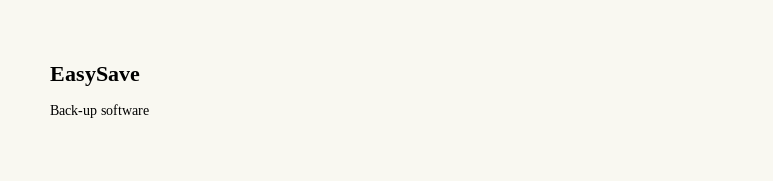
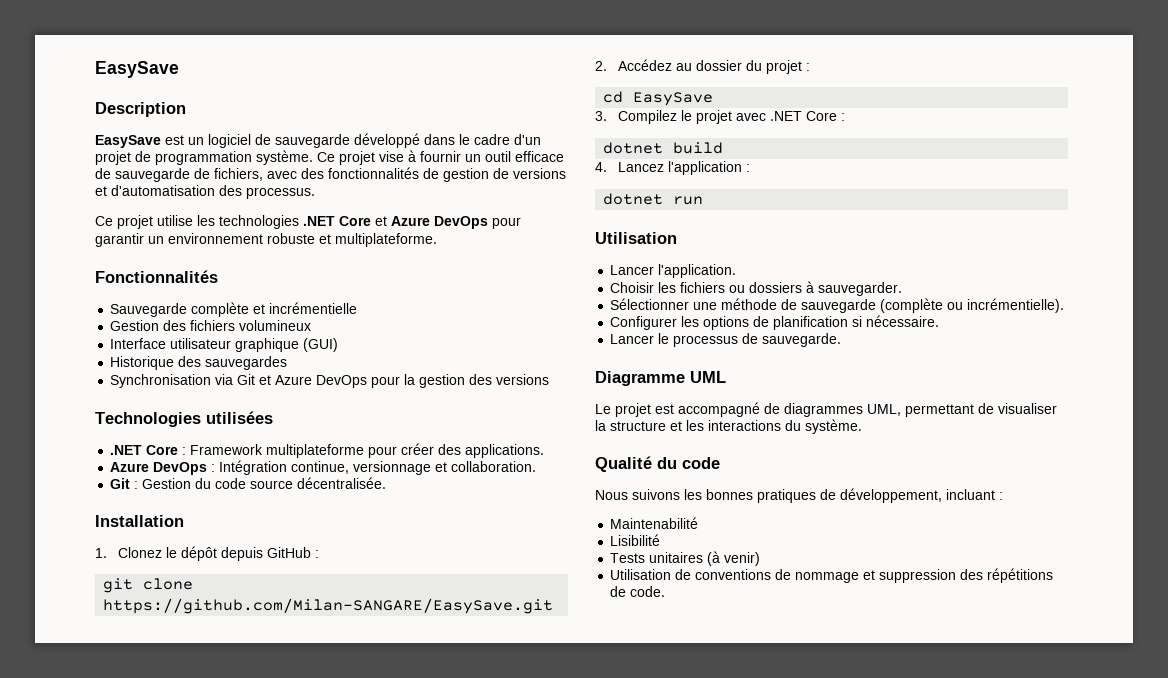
[50,67,140,86] [50,104,149,118] EasySave // Back-up software -> [95,61,179,78] [95,102,186,117] [95,133,541,148] [95,150,564,165] [95,167,566,182] [95,185,315,199] [95,215,521,229] [95,233,437,247] [95,270,218,283] [110,302,358,317] [110,320,312,331] [110,338,339,352] [110,356,288,370] [110,374,550,388] [95,411,273,427] [110,443,545,458] [110,460,537,475] [110,477,387,489] [95,515,184,527] [95,546,319,561] [103,578,194,593] [103,598,554,614] [595,59,810,74] [603,91,714,106] [595,110,845,124] [603,142,724,154] [595,161,750,175] [603,193,704,205] [595,232,677,244] [610,264,737,278] [610,281,903,296] [610,298,1065,313] [610,315,940,330] [610,333,842,347] [595,371,726,386] [595,402,1057,417] [595,419,862,434] [595,456,720,472] [595,488,1003,503] [610,517,699,529] [610,534,661,546] [610,551,761,566] [610,568,1054,583] [610,586,666,597] EasySave // Description // EasySave est un logiciel de sauvegarde développé dans le cadre d'un projet de programmation système. Ce projet vise à fournir un outil efficace de sauvegarde de fichiers, avec des fonctionnalités de gestion de versions et d'automatisation des processus. // Ce projet utilise les technologies .NET Core et Azure DevOps pour garantir un environnement robuste et multiplateforme. // Fonctionnalités // Sauvegarde complète et incrémentielle // Gestion des fichiers volumineux // Interface utilisateur graphique (GUI) // Historique des sauvegardes // Synchronisation via Git et Azure DevOps pour la gestion des versions // Technologies utilisées // .NET Core : Framework multiplateforme pour créer des applications. // Azure DevOps : Intégration continue, versionnage et collaboration. // Git : Gestion du code source décentralisée. // Installation // 1. Clonez le dépôt depuis GitHub : // git clone https://github.com/Milan-SANGARE/EasySave.git // 2. Accédez au dossier du projet : // cd EasySave // 3. Compilez le projet avec .NET Core : // dotnet build // 4. Lancez l'application : // dotnet run // Utilisation // Lancer l'application. // Choisir les fichiers ou dossiers à sauvegarder. // Sélectionner une méthode de sauvegarde (complète ou incrémentielle). // Configurer les options de planification si nécessaire. // Lancer le processus de sauvegarde. // Diagramme UML // Le projet est accompagné de diagrammes UML, permettant de visualiser la structure et les interactions du système. // Qualité du code // Nous suivons les bonnes pratiques de développement, incluant : // Maintenabilité // Lisibilité // Tests unitaires (à venir) // Utilisation de conventions de nommage et suppression des répétitions de code.

